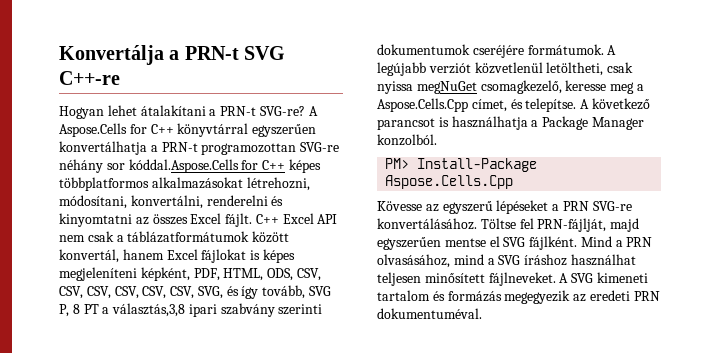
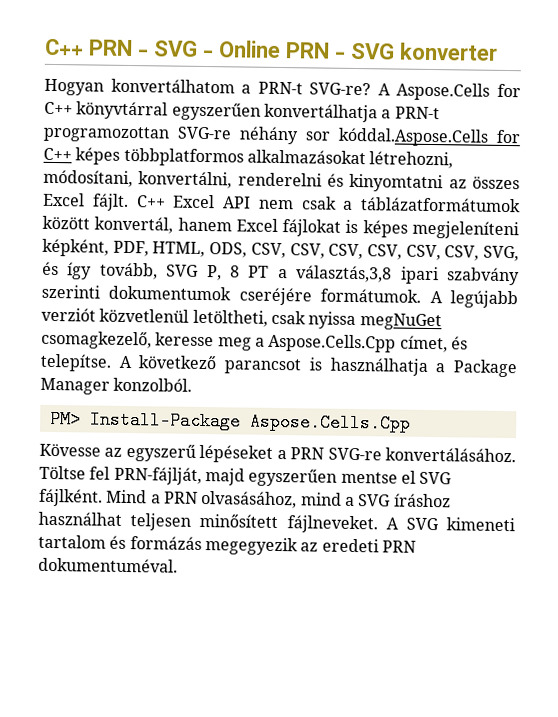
[59,45,286,65] [59,71,120,85] Konvertálja a PRN-t SVG C++-re -> [45,38,498,61] C++ PRN - SVG - Online PRN - SVG konverter
[107,105,206,116] lehet átalakítani -> [110,78,235,94] konvertálhatom

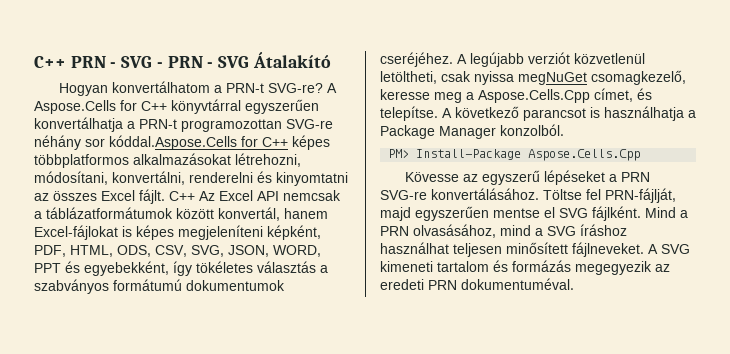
[218,40,498,61] Online PRN - SVG konverter -> [167,52,331,68] PRN - SVG Átalakító
(166, 201) none -> [199,191,215,201] Az
[257,196,337,210] nem csak -> [283,190,341,201] nemcsak
[235,218,342,237] Excel fájlokat -> [34,225,118,240] Excel-fájlokat
[289,243,519,262] [42,261,520,286] [41,284,422,306] CSV, CSV, CSV, CSV, CSV, SVG, és így tovább, SVG P, 8 PT a választás,3,8 ipari szabvány szerinti dokumentumok cseréjére formátumok. -> [191,245,321,257] [34,261,328,276] [34,279,285,294] [380,52,453,67] SVG, JSON, WORD, PPT és egyebekként, így tökéletes választás a szabványos formátumú dokumentumok cseréjéhez.

